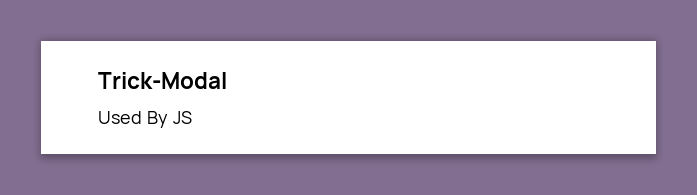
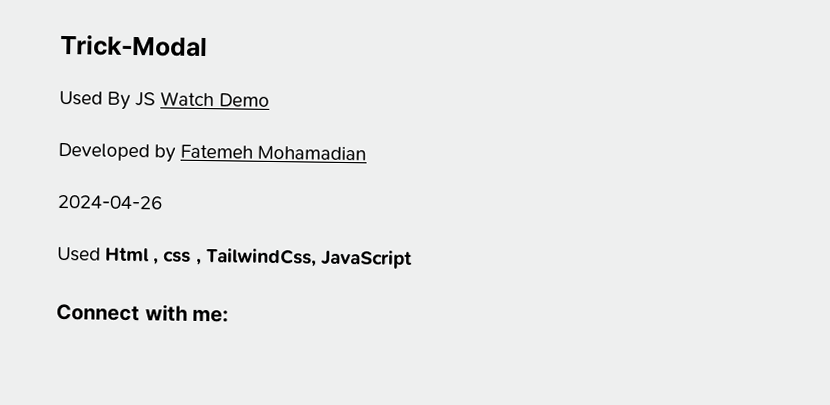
(192, 117) none -> [160,91,270,107] [58,142,368,163] [57,194,163,210] [57,246,412,269] [56,303,230,323] Watch Demo // Developed by Fatemeh Mohamadian // 2024-04-26 // Used Html , css , TailwindCss, JavaScript // Connect with me:

